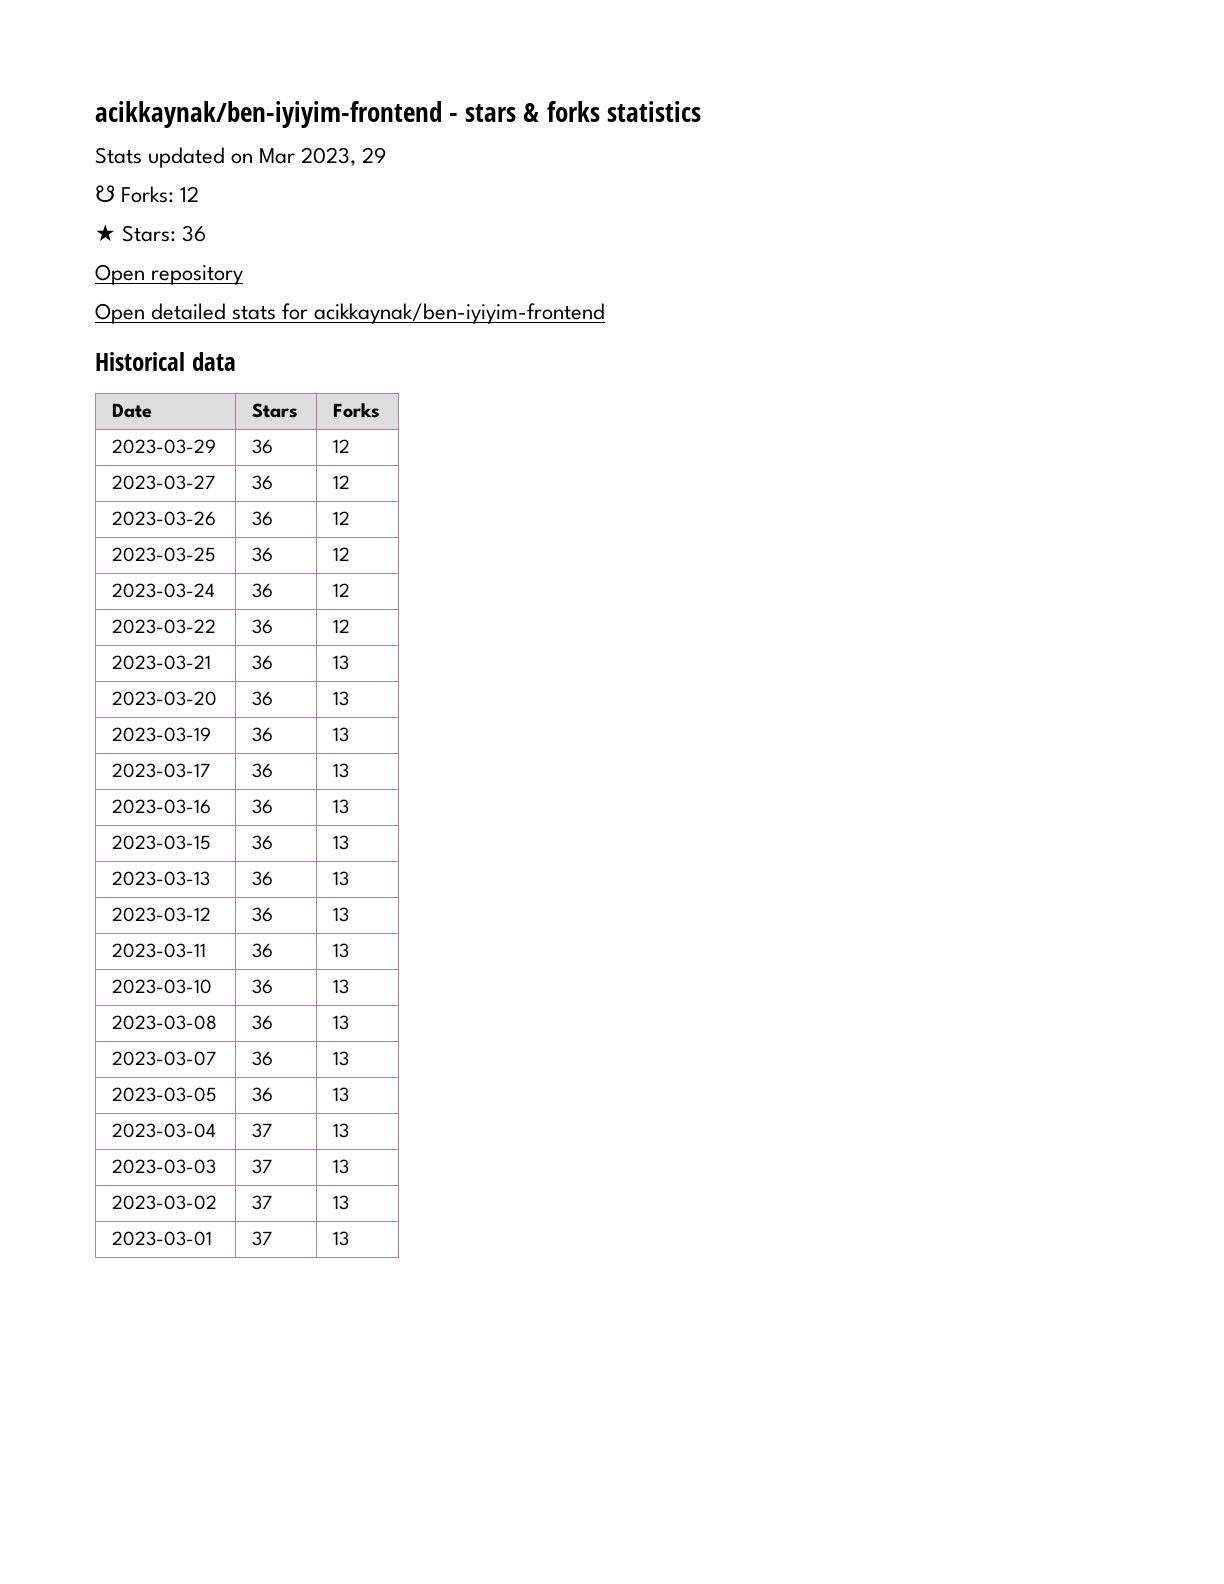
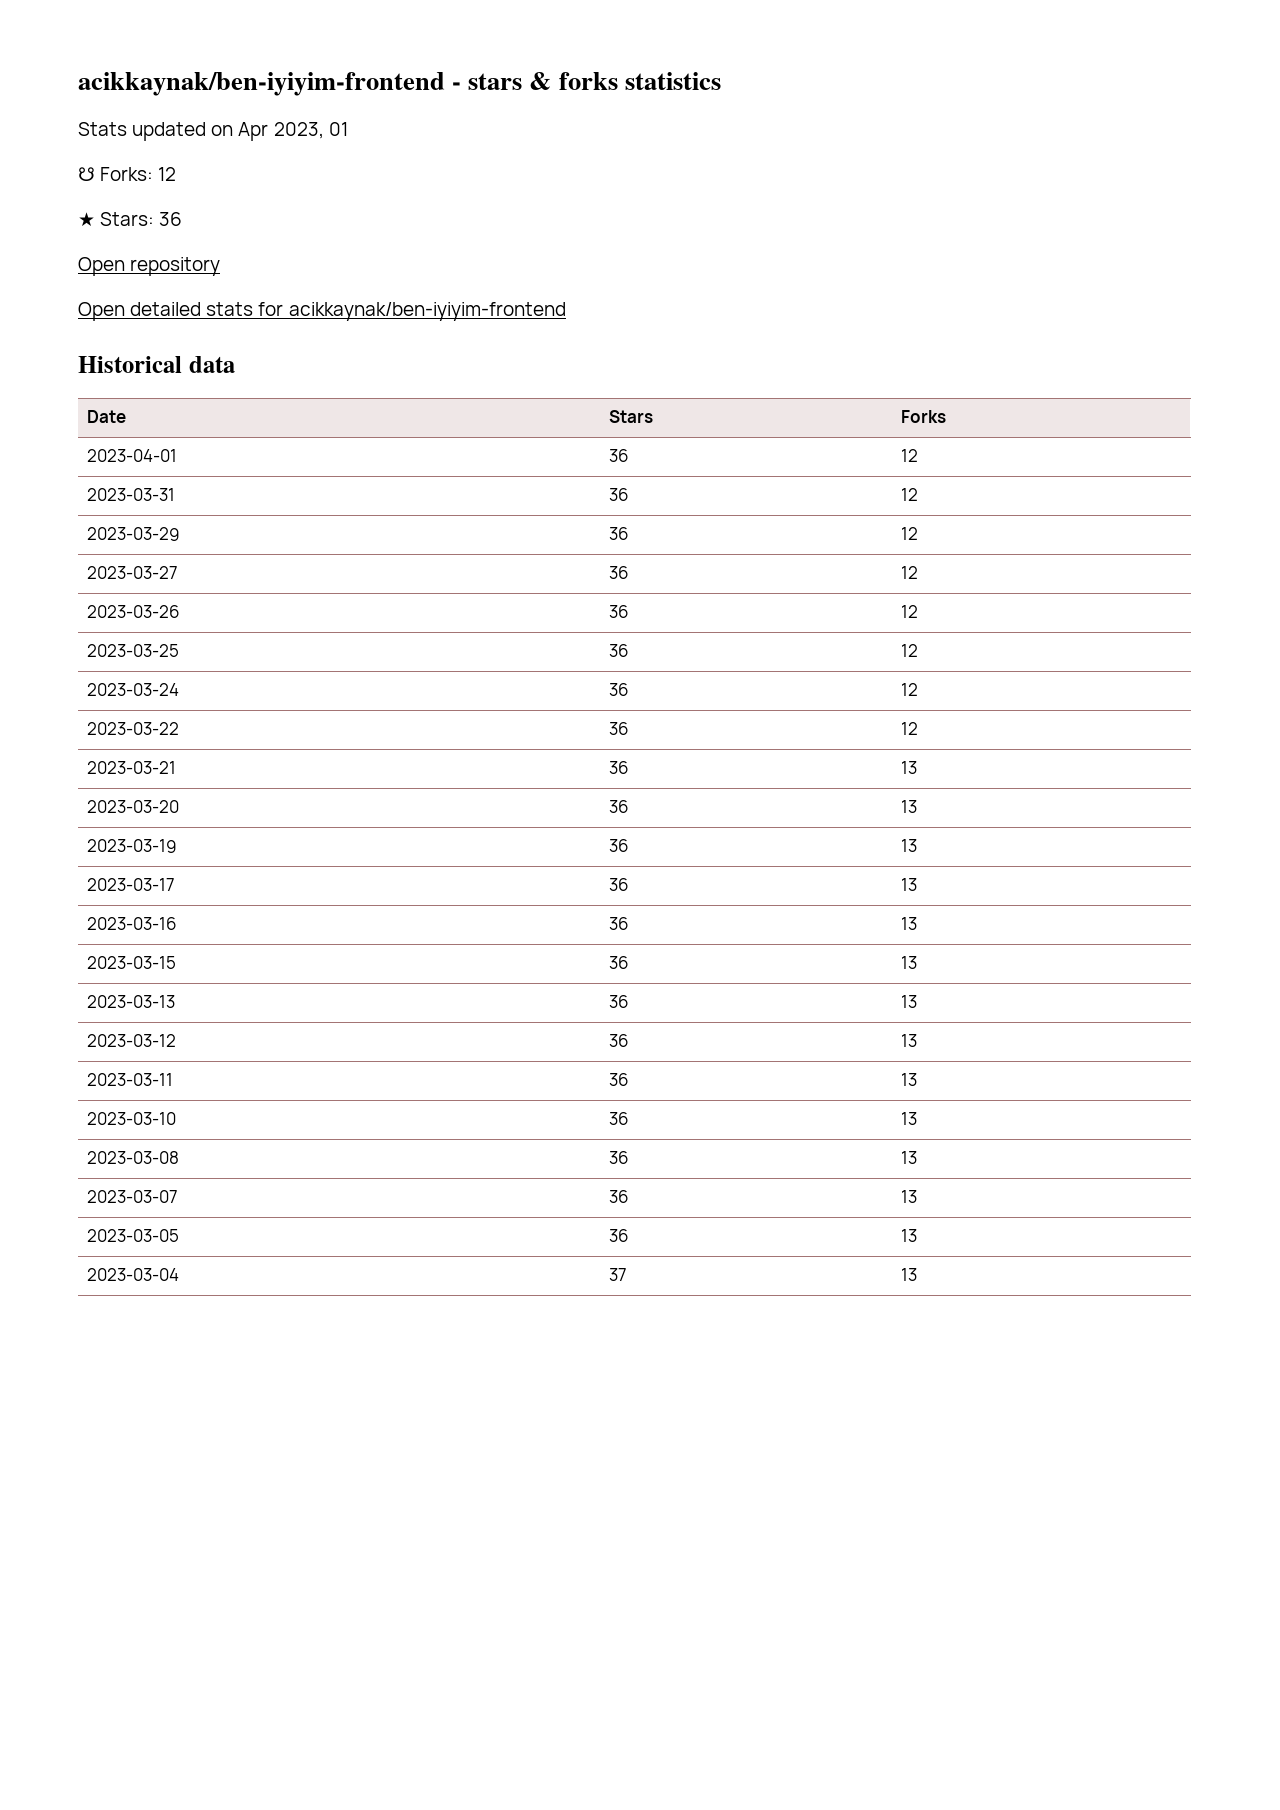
[259,147,387,166] Mar 2023, 29 -> [238,122,348,141] Apr 2023, 01
(381, 410) none -> [86,449,177,462] [608,449,629,462] [900,449,918,462] [86,488,175,501] [608,488,629,501] [900,488,918,501] // 2023-04-01 | 36 | 12 // 2023-03-31 | 36 | 12
[112,1159,217,1174] [252,1159,273,1174] [333,1159,350,1174] [112,1195,218,1210] [252,1195,273,1210] [333,1195,350,1210] [112,1231,213,1246] [252,1231,273,1246] [333,1231,350,1246] // 2023-03-03 | 37 | 13 // 2023-03-02 | 37 | 13 // 2023-03-01 | 37 | 13 -> (917, 1274) none

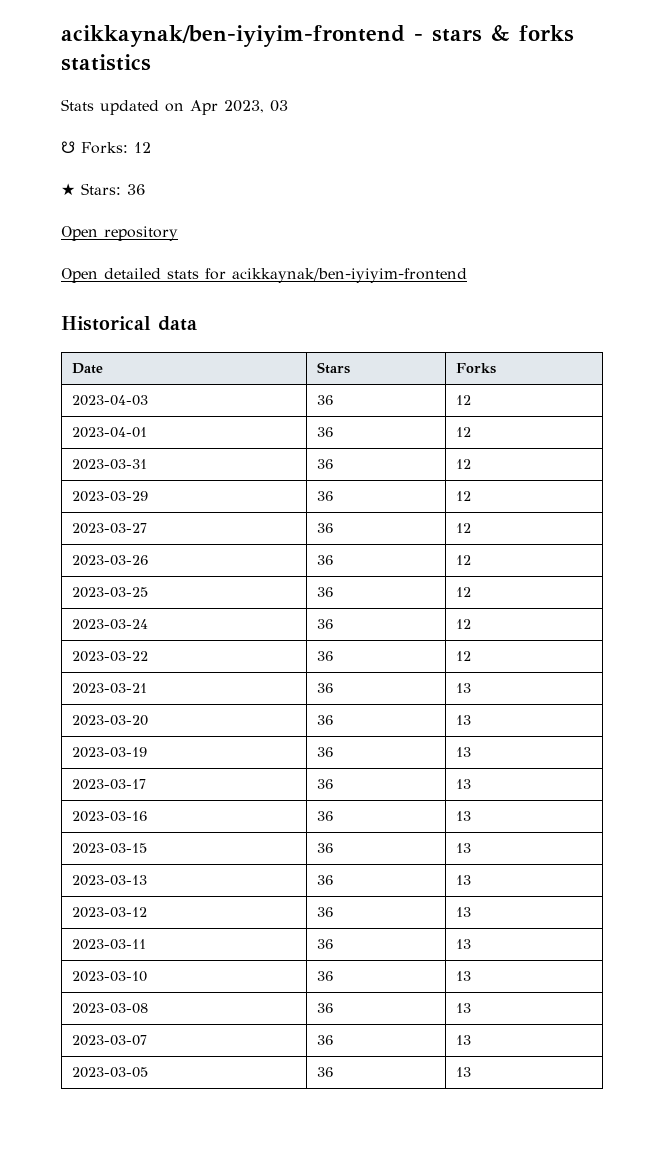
[328,122,348,136] 01 -> [270,100,288,112] 03
(946, 416) none -> [72,395,149,406] [317,395,334,405] [456,395,472,405] // 2023-04-03 | 36 | 12
[86,1268,179,1281] [608,1268,627,1281] [900,1268,917,1281] // 2023-03-04 | 37 | 13 -> (472, 1072) none

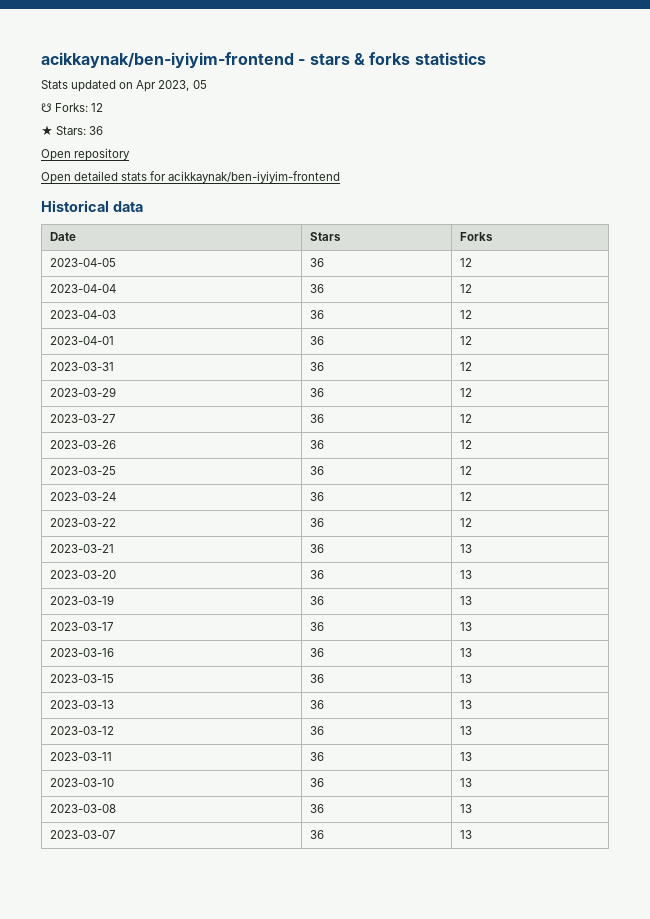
[270,100,288,112] 03 -> [192,80,207,89] 05
(497, 368) none -> [49,258,116,267] [309,258,324,267] [459,258,472,267] [49,284,116,293] [309,284,324,293] [459,284,472,293] // 2023-04-05 | 36 | 12 // 2023-04-04 | 36 | 12
[72,1067,149,1078] [317,1067,334,1077] [456,1067,472,1077] // 2023-03-05 | 36 | 13 -> (472, 834) none

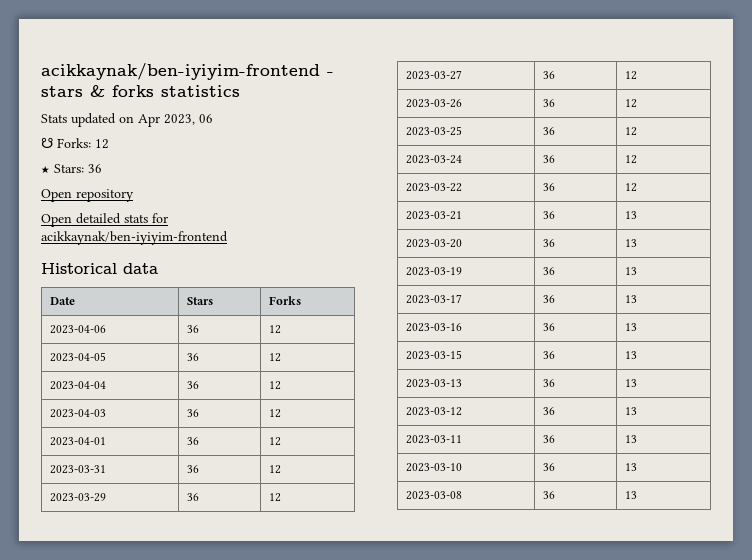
[192,80,207,89] 05 -> [199,114,213,123] 06
(493, 236) none -> [49,325,106,334] [186,325,199,333] [268,325,281,334] // 2023-04-06 | 36 | 12
[49,830,116,839] [309,830,324,839] [459,830,472,839] // 2023-03-07 | 36 | 13 -> (637, 495) none

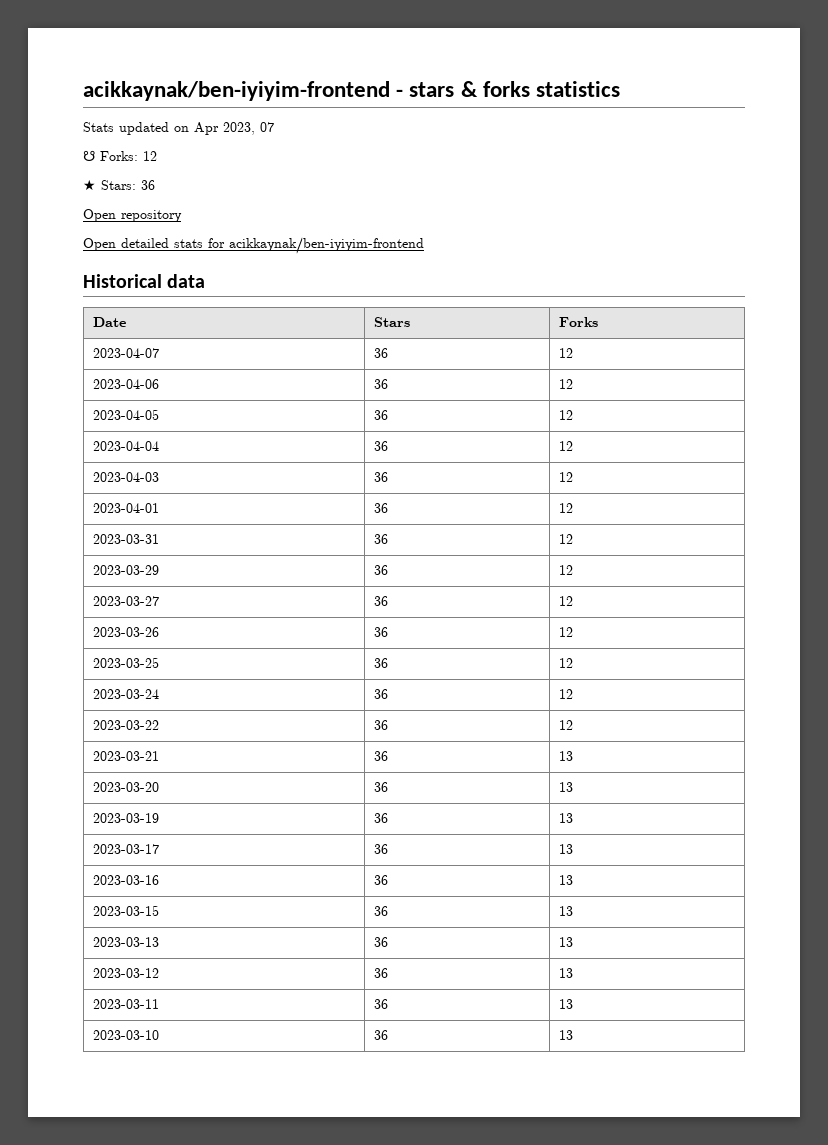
[199,114,213,123] 06 -> [260,122,274,132] 07
(301, 300) none -> [93,348,160,358] [374,348,389,358] [559,348,574,358] // 2023-04-07 | 36 | 12
[405,491,462,500] [542,491,555,499] [624,491,637,499] // 2023-03-08 | 36 | 13 -> (574, 1035) none

